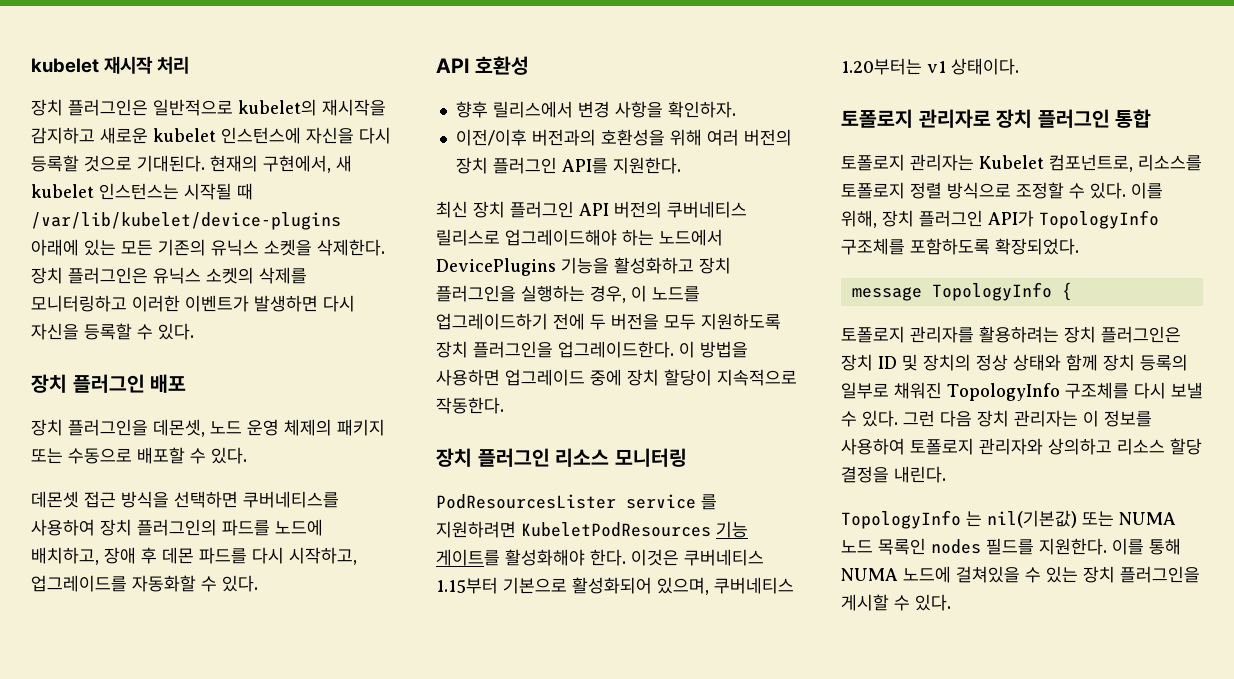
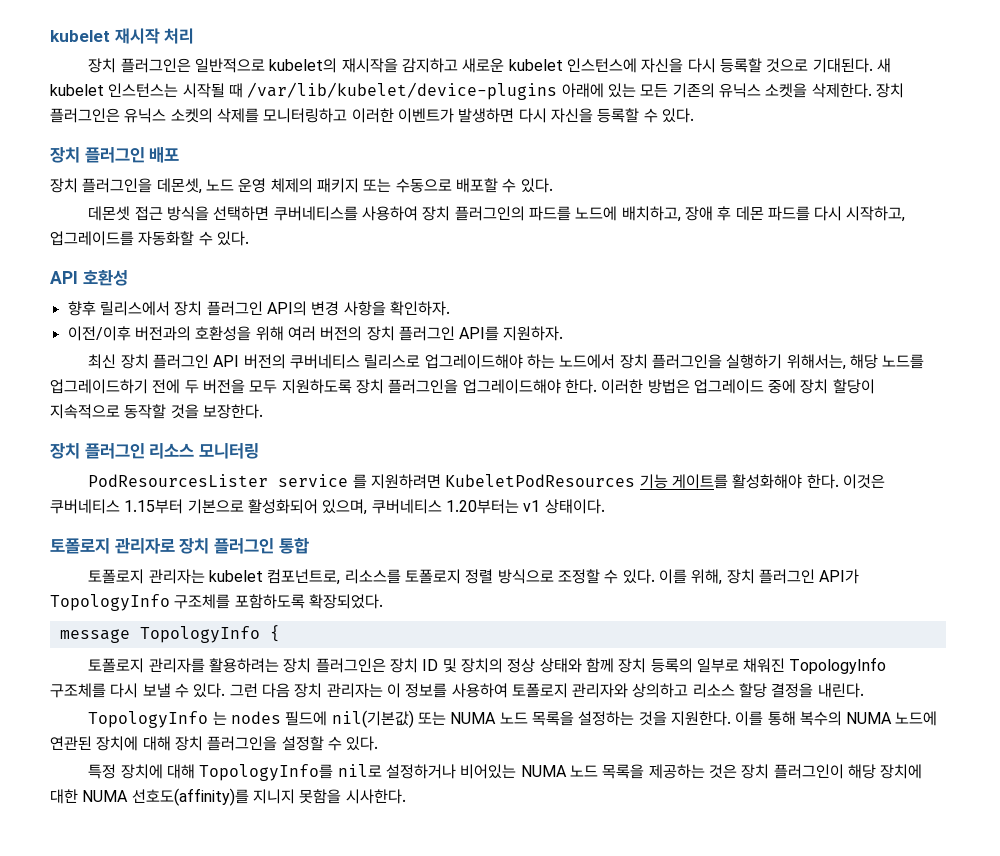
[210,155,331,173] 현재의 구현에서, -> (873, 65) none
(573, 109) none -> [174,301,307,316] 장치 플러그인 API의
[612,157,681,174] 지원한다. -> [503,326,564,341] 지원하자.
[436,257,731,276] [436,285,647,303] DevicePlugins 기능을 활성화하고 장치 플러그인을 실행하는 경우, 이 -> [619,354,878,370] 장치 플러그인을 실행하기 위해서는, 해당
[558,341,748,358] [436,369,500,386] 업그레이드한다. 이 방법을 사용하면 -> [462,379,690,394] 업그레이드해야 한다. 이러한 방법은
[436,397,504,414] 작동한다. -> [124,404,263,419] 동작할 것을 보장한다.
[979,155,1044,169] Kubelet -> [208,570,263,582] kubelet
(982, 519) none -> [230,711,328,726] nodes 필드에
[878,538,1034,555] 목록인 nodes 필드를 -> [531,711,667,726] 목록을 설정하는 것을
(1181, 546) none -> [799,711,842,726] 복수의
[956,566,1200,583] [841,594,951,611] 걸쳐있을 수 있는 장치 플러그인을 게시할 수 있다. -> [50,736,379,751] [88,764,923,781] [50,788,406,806] 연관된 장치에 대해 장치 플러그인을 설정할 수 있다. // 특정 장치에 대해 TopologyInfo를 nil로 설정하거나 비어있는 NUMA 노드 목록을 제공하는 것은 장치 플러그인이 해당 장치에 대한 NUMA 선호도(affinity)를 지니지 못함을 시사한다.

